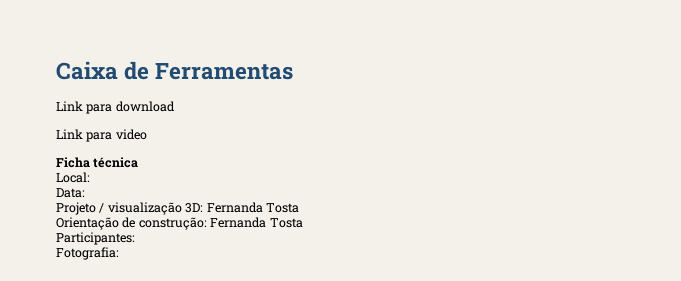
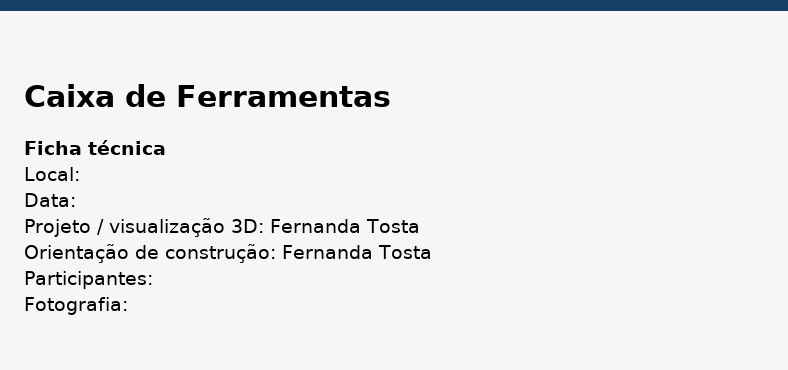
[56,101,175,114] [56,129,147,142] // Link para download // Link para video -> (391, 96) none

